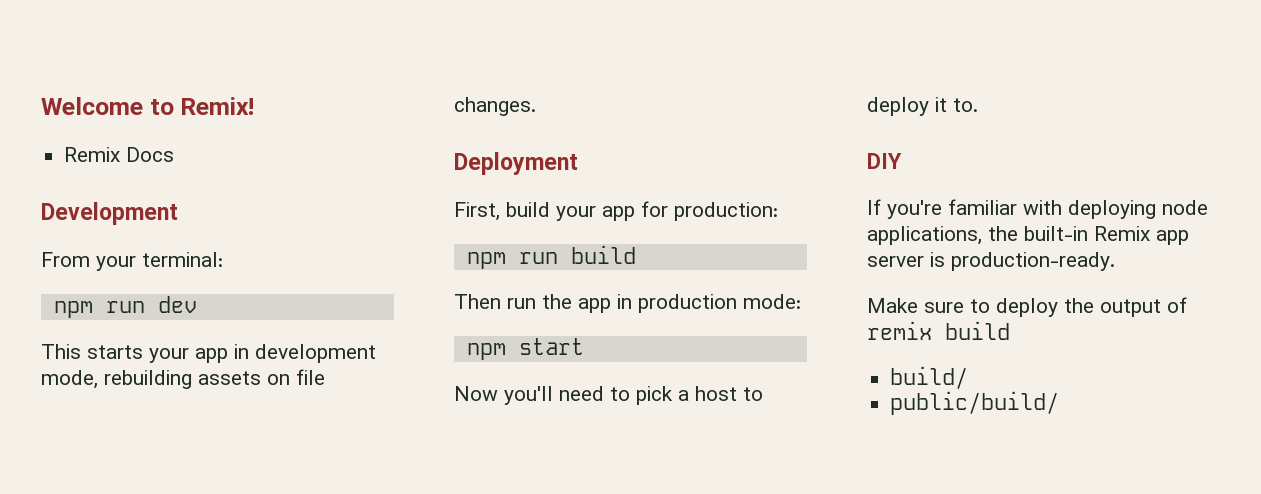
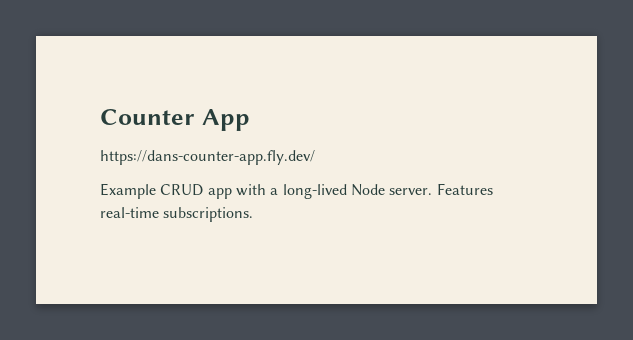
[41,97,255,115] [64,147,175,162] [41,202,178,225] [41,252,223,271] [53,296,197,318] [41,344,376,363] [41,369,325,389] [454,97,536,116] [454,152,578,175] [454,201,778,221] [466,245,636,269] [454,294,801,313] [466,338,584,360] [454,386,763,405] [867,97,978,116] [867,153,902,169] [867,199,1208,219] [867,226,1189,245] [867,252,1115,271] [867,297,1187,317] [867,321,1010,340] [890,366,969,389] [890,391,1060,415] Welcome to Remix! // Remix Docs // Development // From your terminal: // npm run dev // This starts your app in development mode, rebuilding assets on file changes. // Deployment // First, build your app for production: // npm run build // Then run the app in production mode: // npm start // Now you'll need to pick a host to deploy it to. // DIY // If you're familiar with deploying node applications, the built-in Remix app server is production-ready. // Make sure to deploy the output of remix build // build/ // public/build/ -> [100,109,250,131] [100,150,315,165] [100,183,493,199] [100,207,254,222] Counter App // https://dans-counter-app.fly.dev/ // Example CRUD app with a long-lived Node server. Features real-time subscriptions.

